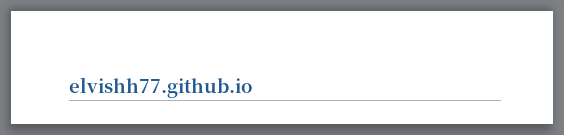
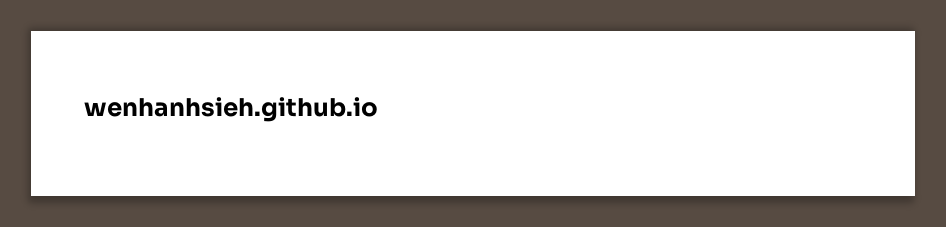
[69,77,253,98] elvishh77.github.io -> [84,97,378,122] wenhanhsieh.github.io

